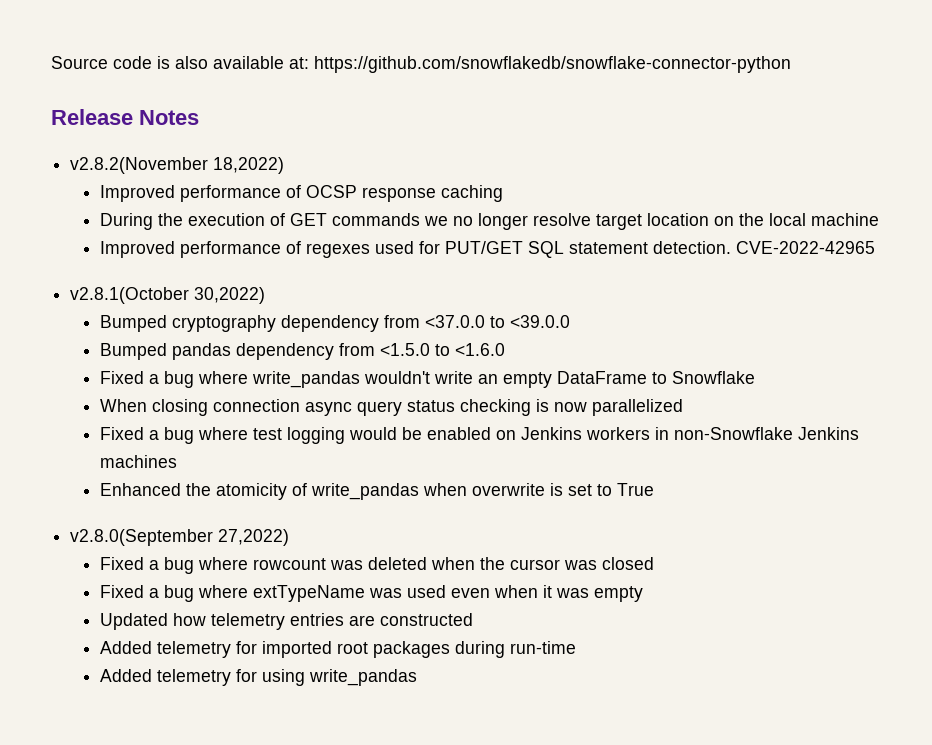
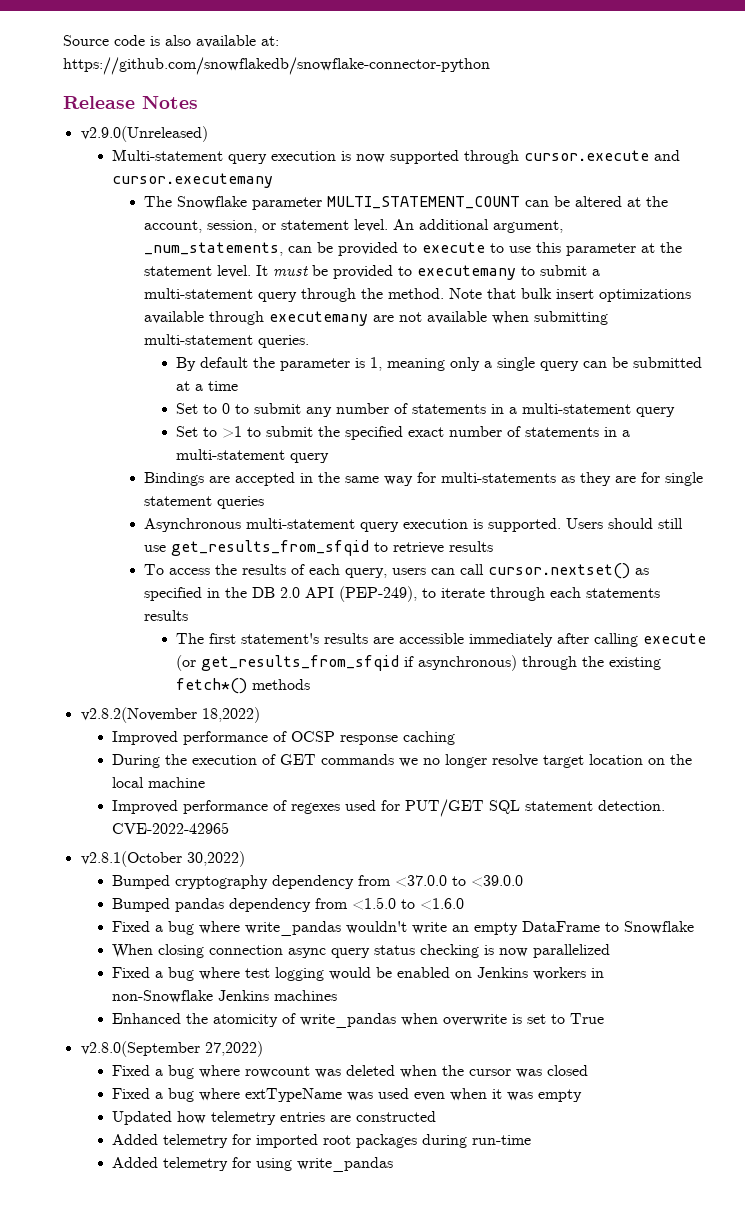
(199, 117) none -> [80,126,208,142] [112,149,681,164] [112,173,274,188] [144,196,669,210] [144,219,564,233] [144,242,683,256] [144,265,601,280] [144,288,692,302] [144,311,609,326] [144,334,310,348] [176,357,703,371] [176,381,239,391] [176,403,676,417] [176,426,631,440] [176,449,330,463] [144,472,704,486] [144,496,265,509] [144,518,684,532] [144,540,494,556] [144,563,650,579] [144,586,661,602] [144,610,189,621] [176,633,707,647] [176,655,662,671] [176,678,311,694] // v2.9.0(Unreleased) // Multi-statement query execution is now supported through cursor.execute and cursor.executemany // The Snowflake parameter MULTI_STATEMENT_COUNT can be altered at the account, session, or statement level. An additional argument, _num_statements, can be provided to execute to use this parameter at the statement level. It must be provided to executemany to submit a multi-statement query through the method. Note that bulk insert optimizations available through executemany are not available when submitting multi-statement queries. // By default the parameter is 1, meaning only a single query can be submitted at a time // Set to 0 to submit any number of statements in a multi-statement query // Set to >1 to submit the specified exact number of statements in a multi-statement query // Bindings are accepted in the same way for multi-statements as they are for single statement queries // Asynchronous multi-statement query execution is supported. Users should still use get_results_from_sfqid to retrieve results // To access the results of each query, users can call cursor.nextset() as specified in the DB 2.0 API (PEP-249), to iterate through each statements results // The first statement's results are accessible immediately after calling execute (or get_results_from_sfqid if asynchronous) through the existing fetch*() methods

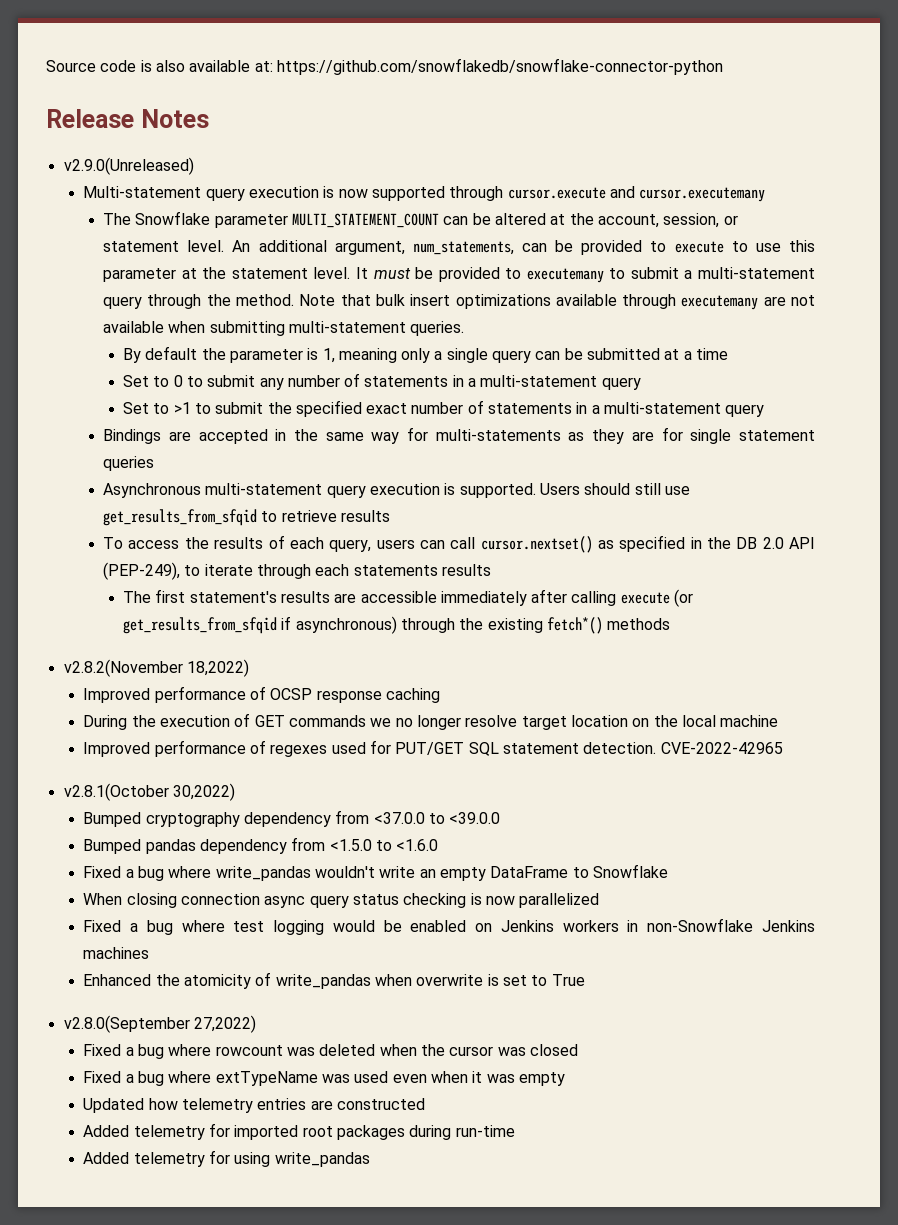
[144,242,284,256] _num_statements, -> [412,241,514,255] num_statements,

